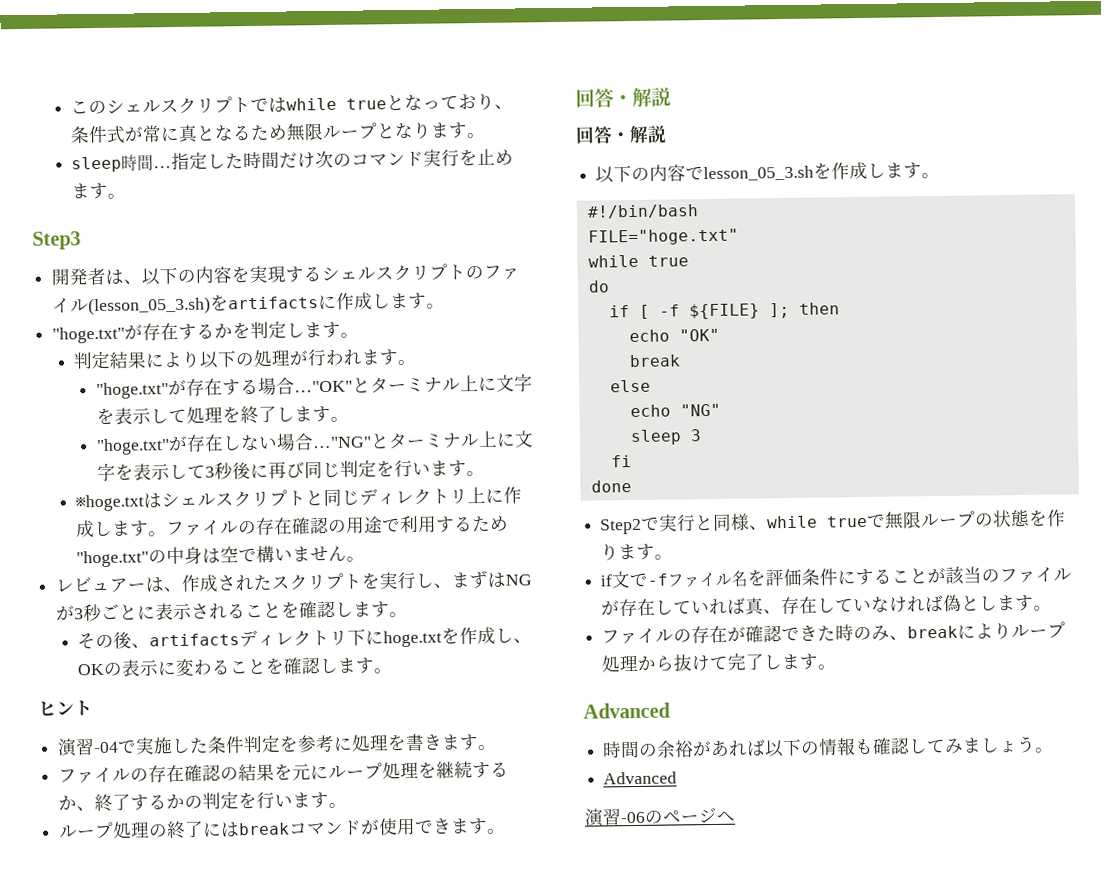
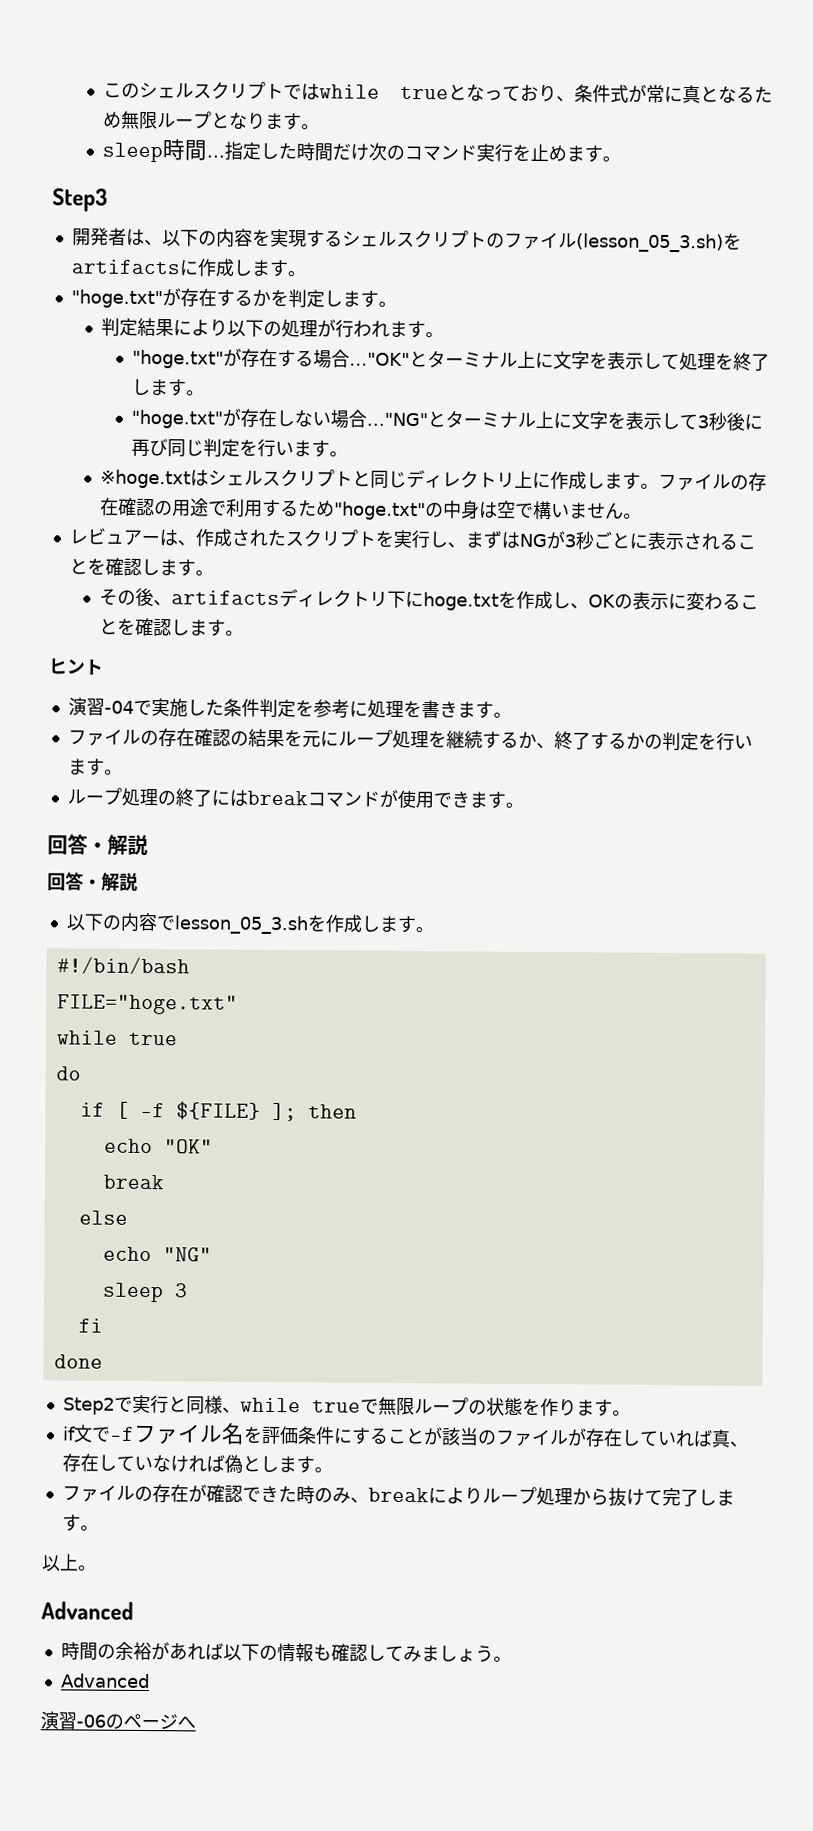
(838, 667) none -> [41,1553,96,1572] // 以上。

